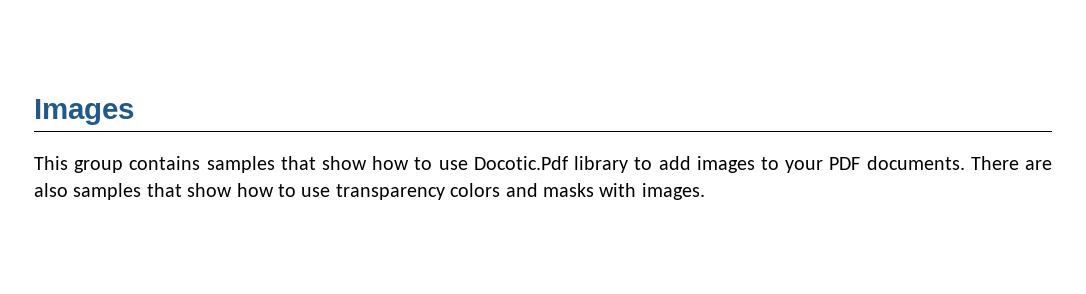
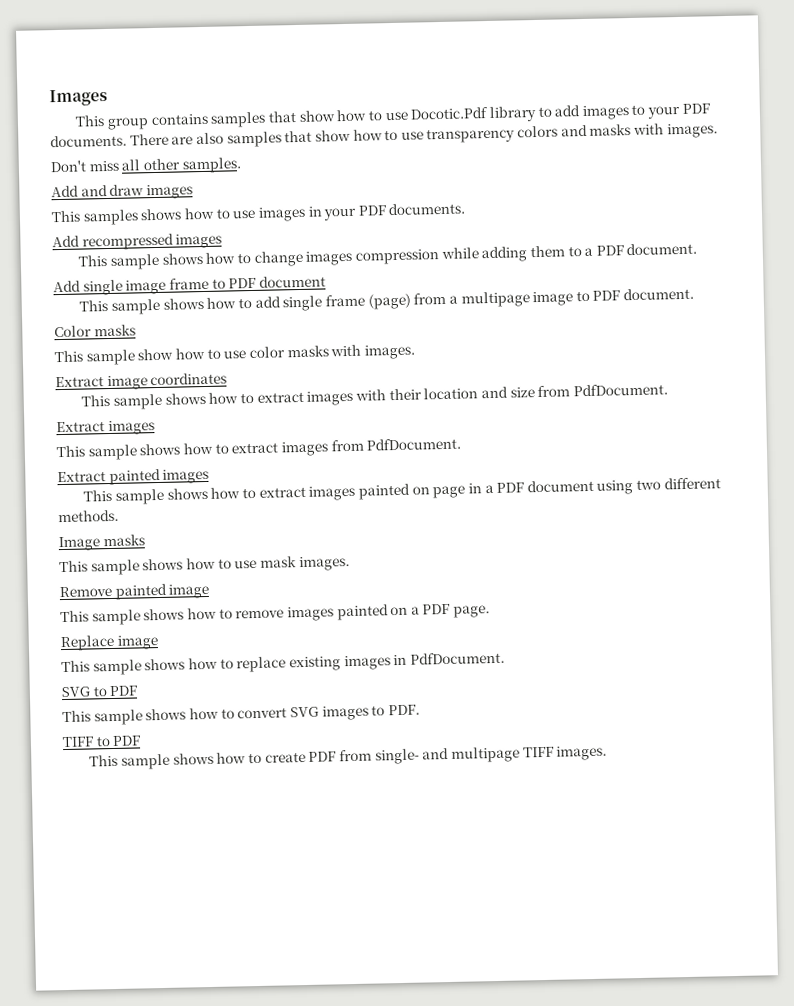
(705, 191) none -> [50,157,242,174] [51,184,193,200] [51,202,466,226] [52,233,223,251] [78,242,698,270] [53,275,326,296] [79,287,695,315] [54,324,136,338] [54,344,415,366] [55,372,228,391] [81,383,668,410] [56,420,155,436] [56,437,462,461] [57,468,210,486] [83,477,721,505] [58,509,119,523] [58,534,145,552] [59,556,350,576] [59,583,210,600] [60,603,491,626] [60,634,159,652] [61,651,505,676] [61,685,138,698] [62,704,420,726] [62,735,142,748] [89,745,608,770] // Don't miss all other samples. // Add and draw images // This samples shows how to use images in your PDF documents. // Add recompressed images // This sample shows how to change images compression while adding them to a PDF document. // Add single image frame to PDF document // This sample shows how to add single frame (page) from a multipage image to PDF document. // Color masks // This sample show how to use color masks with images. // Extract image coordinates // This sample shows how to extract images with their location and size from PdfDocument. // Extract images // This sample shows how to extract images from PdfDocument. // Extract painted images // This sample shows how to extract images painted on page in a PDF document using two different methods. // Image masks // This sample shows how to use mask images. // Remove painted image // This sample shows how to remove images painted on a PDF page. // Replace image // This sample shows how to replace existing images in PdfDocument. // SVG to PDF // This sample shows how to convert SVG images to PDF. // TIFF to PDF // This sample shows how to create PDF from single- and multipage TIFF images.

